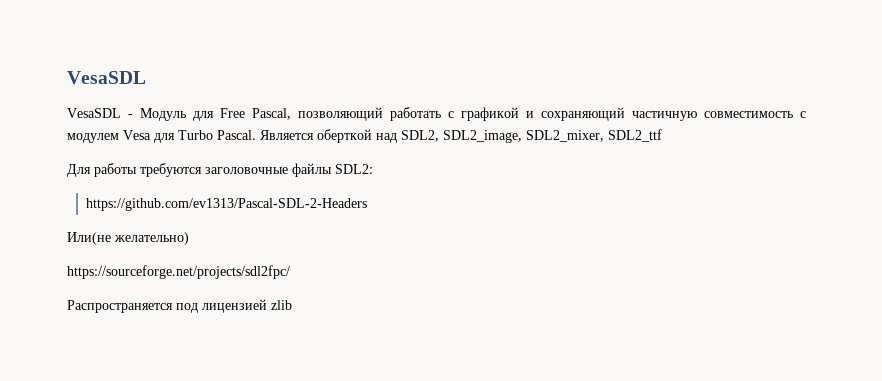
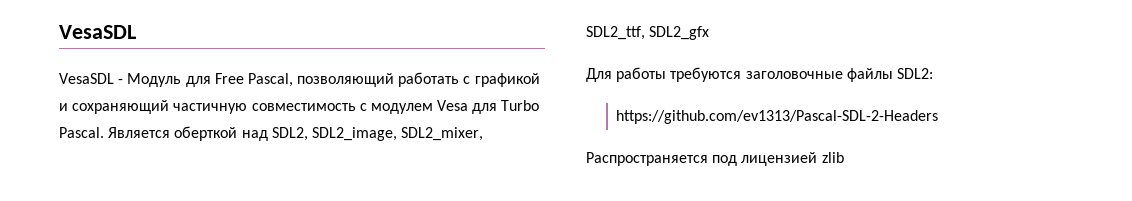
[608,129,662,142] SDL2_ttf -> [586,26,710,40] SDL2_ttf, SDL2_gfx
[67,232,189,245] [67,265,290,279] // Или(не желательно) // https://sourceforge.net/projects/sdl2fpc/ -> (939, 117) none

